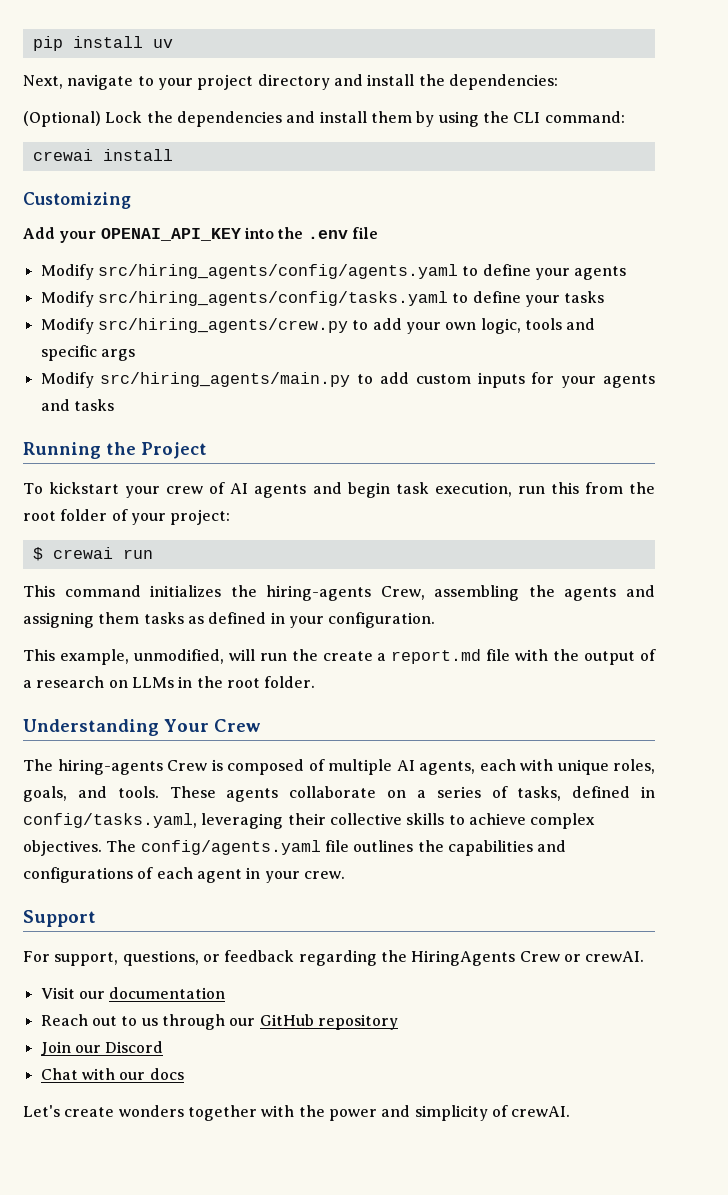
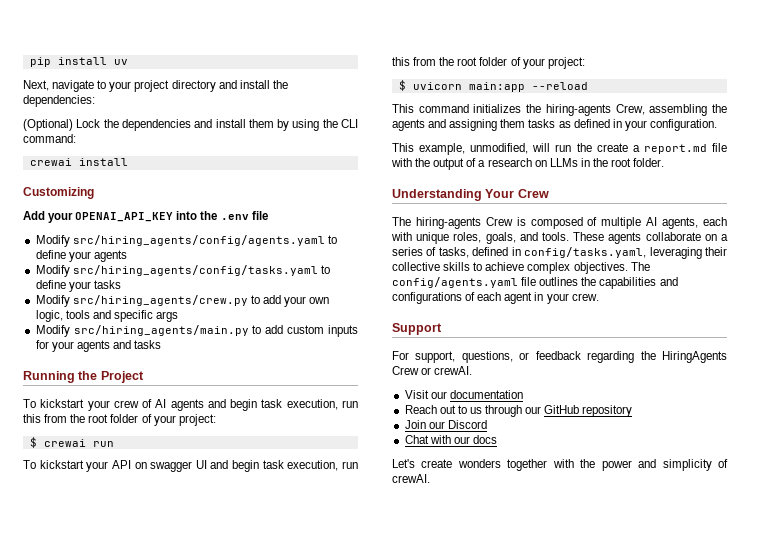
(153, 554) none -> [23,460,358,472] [392,57,585,69] [398,80,588,92] // To kickstart your API on swagger UI and begin task execution, run this from the root folder of your project: // $ uvicorn main:app --reload

